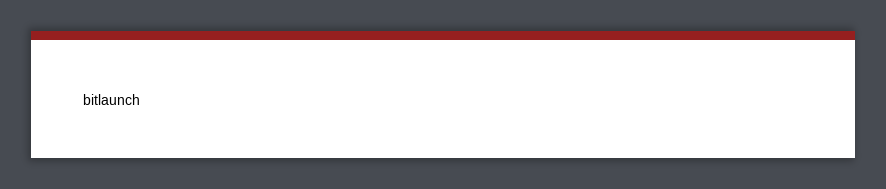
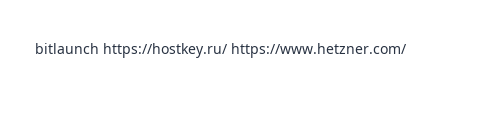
(140, 99) none -> [103,43,407,58] https://hostkey.ru/ https://www.hetzner.com/

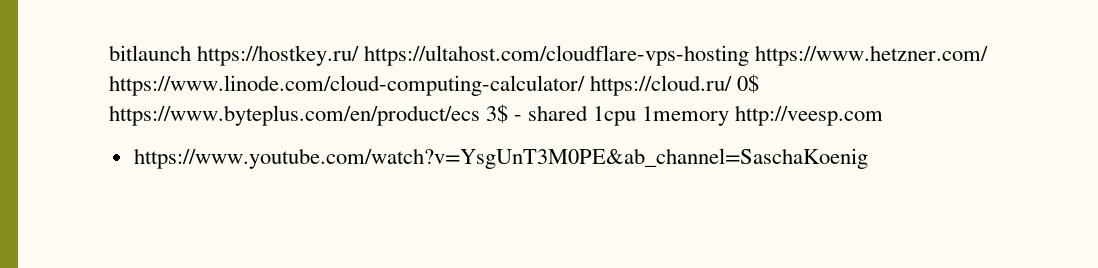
[231,43,407,58] https://www.hetzner.com/ -> [364,45,989,66] [109,74,760,96] [109,104,884,126] [133,148,868,169] https://ultahost.com/cloudflare-vps-hosting https://www.hetzner.com/ https://www.linode.com/cloud-computing-calculator/ https://cloud.ru/ 0$ https://www.byteplus.com/en/product/ecs 3$ - shared 1cpu 1memory http://veesp.com // https://www.youtube.com/watch?v=YsgUnT3M0PE&ab_channel=SaschaKoenig

